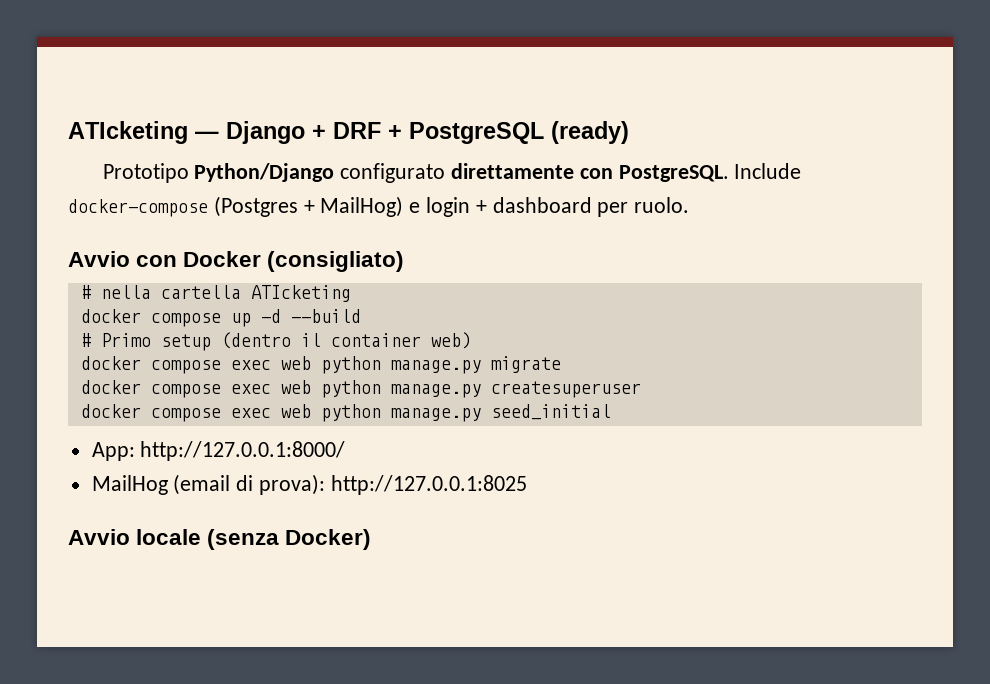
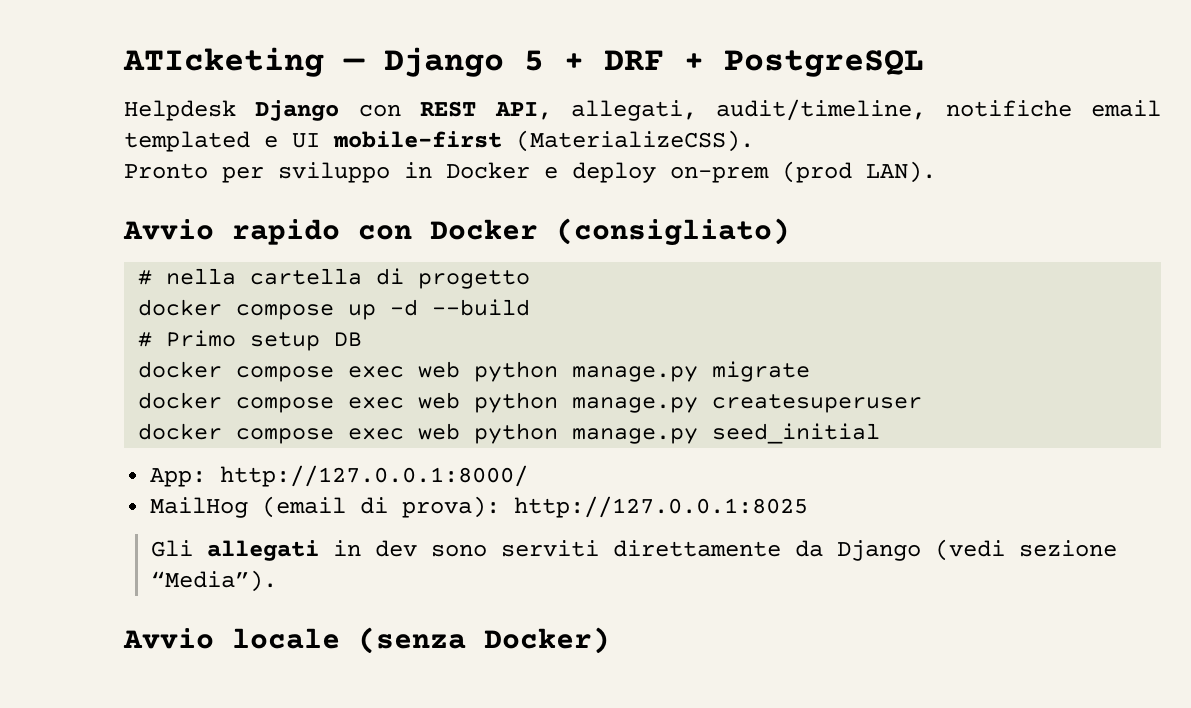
(305, 132) none -> [524,50,544,71] 5
[551,121,629,144] [102,163,802,183] [68,196,690,217] [68,251,130,267] (ready) // Prototipo Python/Django configurato direttamente con PostgreSQL. Include docker-compose (Postgres + MailHog) e login + dashboard per ruolo. // Avvio -> [124,99,1161,121] [124,130,754,152] [124,161,936,183] [123,219,340,245] // Helpdesk Django con REST API, allegati, audit/timeline, notifiche email templated e UI mobile‑first (MaterializeCSS). // Pronto per sviluppo in Docker e deploy on‑prem (prod LAN). // Avvio rapido
[250,285,351,302] ATIcketing -> [376,268,531,289] di progetto
[220,332,471,349] (dentro il container web) -> [334,332,363,346] DB
(527, 485) none -> [151,539,1118,561] [151,570,278,592] // Gli allegati in dev sono serviti direttamente da Django (vedi sezione “Media”).

